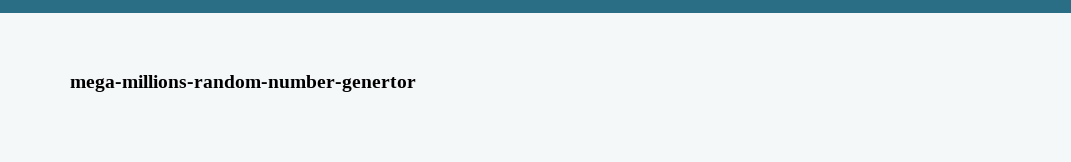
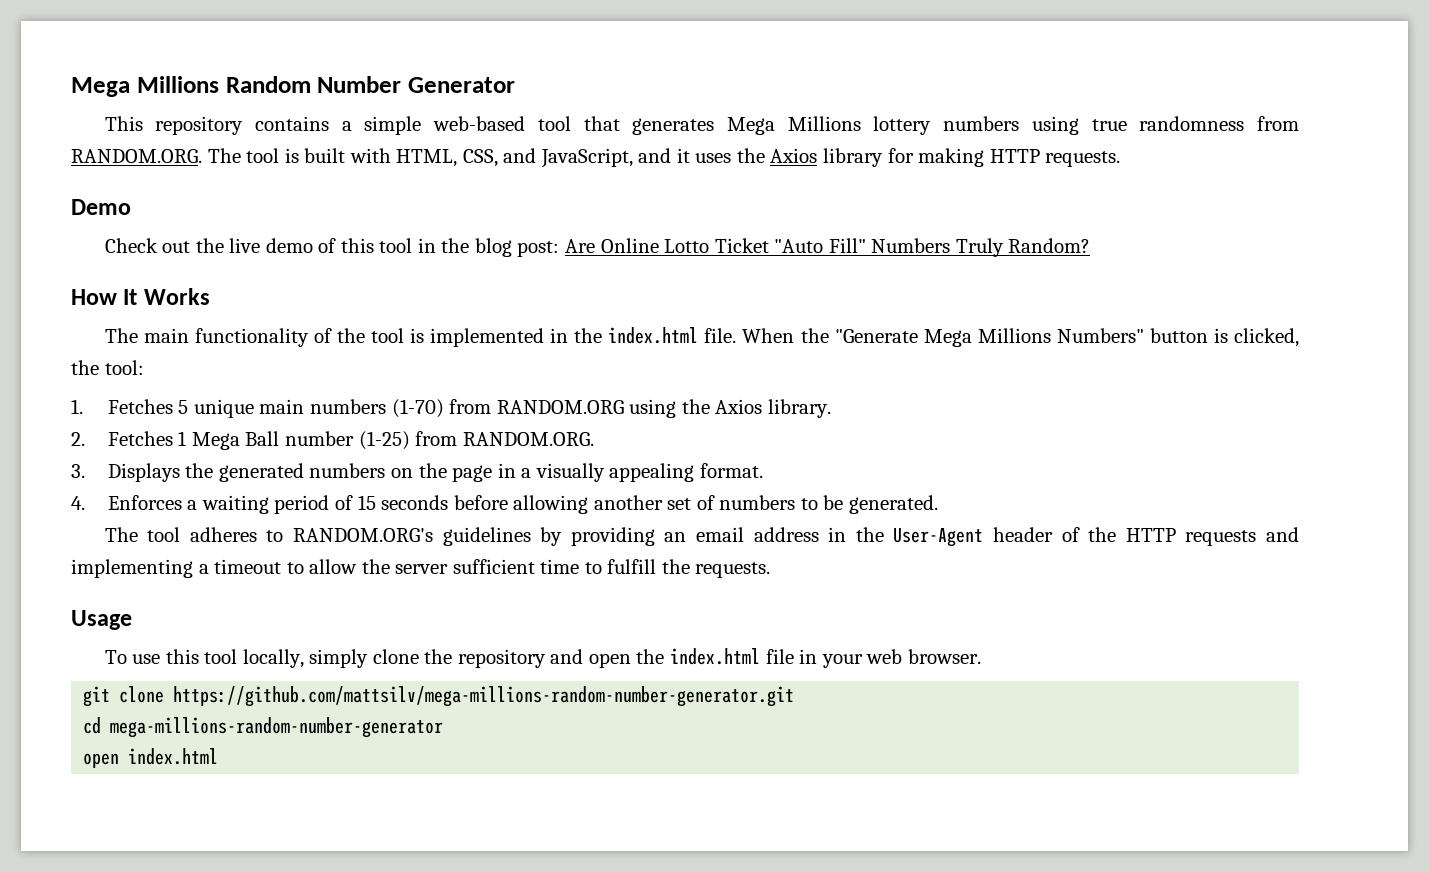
[70,75,416,92] mega-millions-random-number-genertor -> [71,76,515,97] [104,116,1300,135] [71,148,1121,168] [71,199,131,215] [104,238,1091,257] [71,288,210,305] [104,327,1299,347] [71,360,144,375] [71,399,831,418] [71,431,594,450] [71,463,763,482] [71,495,938,514] [104,527,1300,547] [71,559,771,578] [71,610,132,630] [104,648,981,668] [83,686,795,707] [83,717,444,738] [83,748,219,768] Mega Millions Random Number Generator // This repository contains a simple web-based tool that generates Mega Millions lottery numbers using true randomness from RANDOM.ORG. The tool is built with HTML, CSS, and JavaScript, and it uses the Axios library for making HTTP requests. // Demo // Check out the live demo of this tool in the blog post: Are Online Lotto Ticket "Auto Fill" Numbers Truly Random? // How It Works // The main functionality of the tool is implemented in the index.html file. When the "Generate Mega Millions Numbers" button is clicked, the tool: // 1. Fetches 5 unique main numbers (1-70) from RANDOM.ORG using the Axios library. // 2. Fetches 1 Mega Ball number (1-25) from RANDOM.ORG. // 3. Displays the generated numbers on the page in a visually appealing format. // 4. Enforces a waiting period of 15 seconds before allowing another set of numbers to be generated. // The tool adheres to RANDOM.ORG's guidelines by providing an email address in the User-Agent header of the HTTP requests and implementing a timeout to allow the server sufficient time to fulfill the requests. // Usage // To use this tool locally, simply clone the repository and open the index.html file in your web browser. // git clone https://github.com/mattsilv/mega-millions-random-number-generator.git // cd mega-millions-random-number-generator // open index.html

